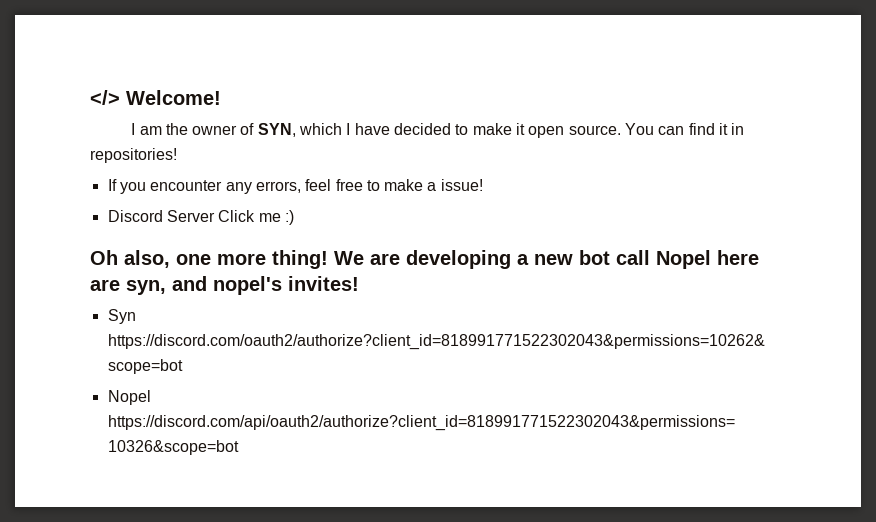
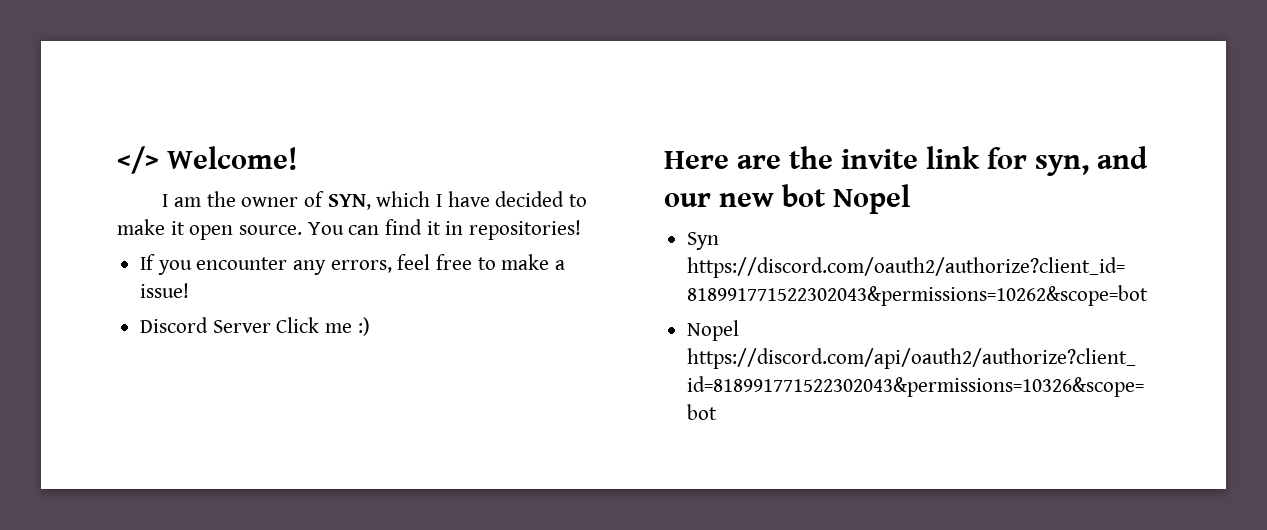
[90,250,529,269] Oh also, one more thing! We are developing a -> [664,146,1148,176] [664,193,711,207] Here are the invite link for syn, and our
[616,250,759,269] [90,276,359,295] call Nopel here are syn, and nopel's invites! -> [833,184,910,214] Nopel

